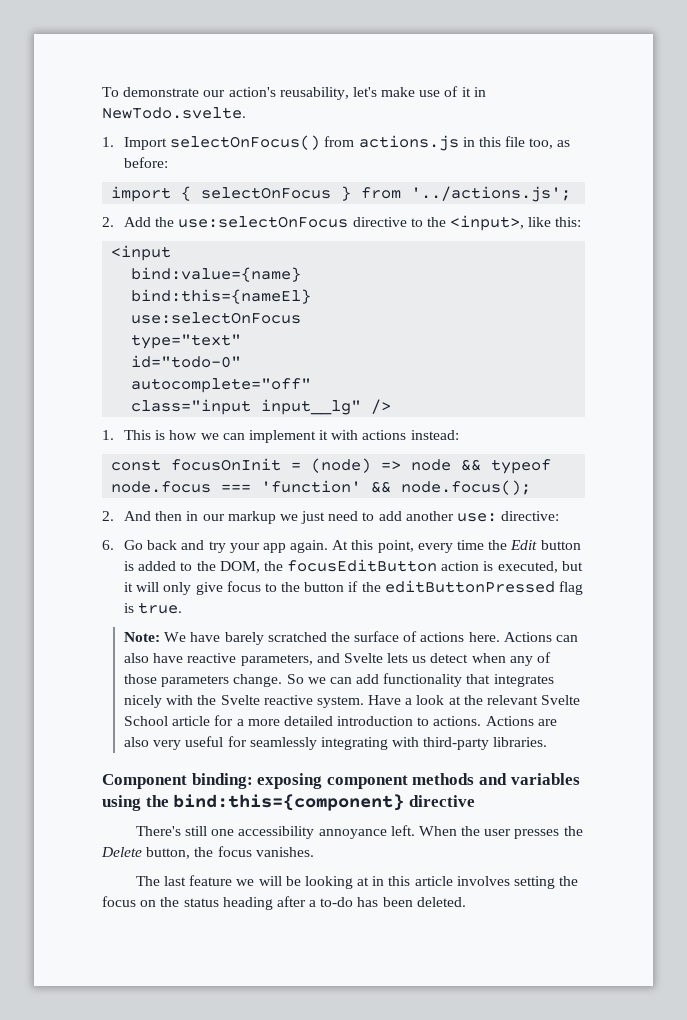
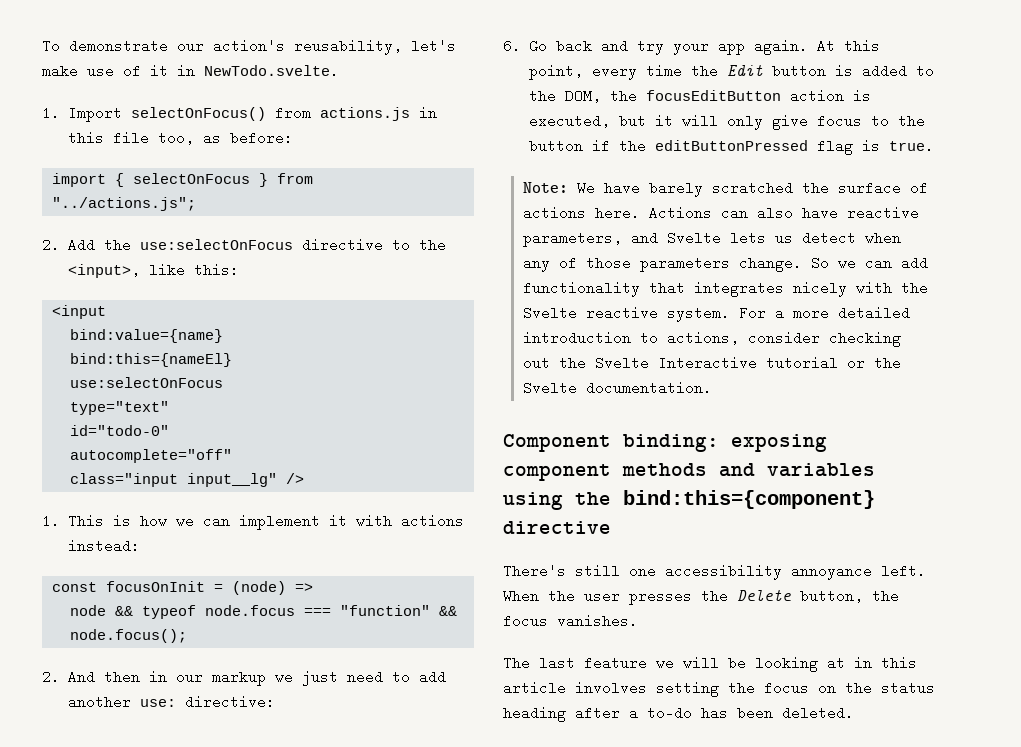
[411,186,572,202] '../actions.js'; -> [51,197,196,211] "../actions.js";
(402, 465) none -> (313, 587) //
[261,480,362,493] 'function' -> [339,605,430,616] "function"
[368,695,581,705] [123,715,234,726] Have a look at the relevant Svelte School article for -> [738,306,766,320] For
[433,716,557,726] [123,736,548,750] actions. Actions are also very useful for seamlessly integrating with third-party libraries. -> [666,331,901,347] [522,356,901,370] [522,381,712,395] actions, consider checking out the Svelte Interactive tutorial or the Svelte documentation.

